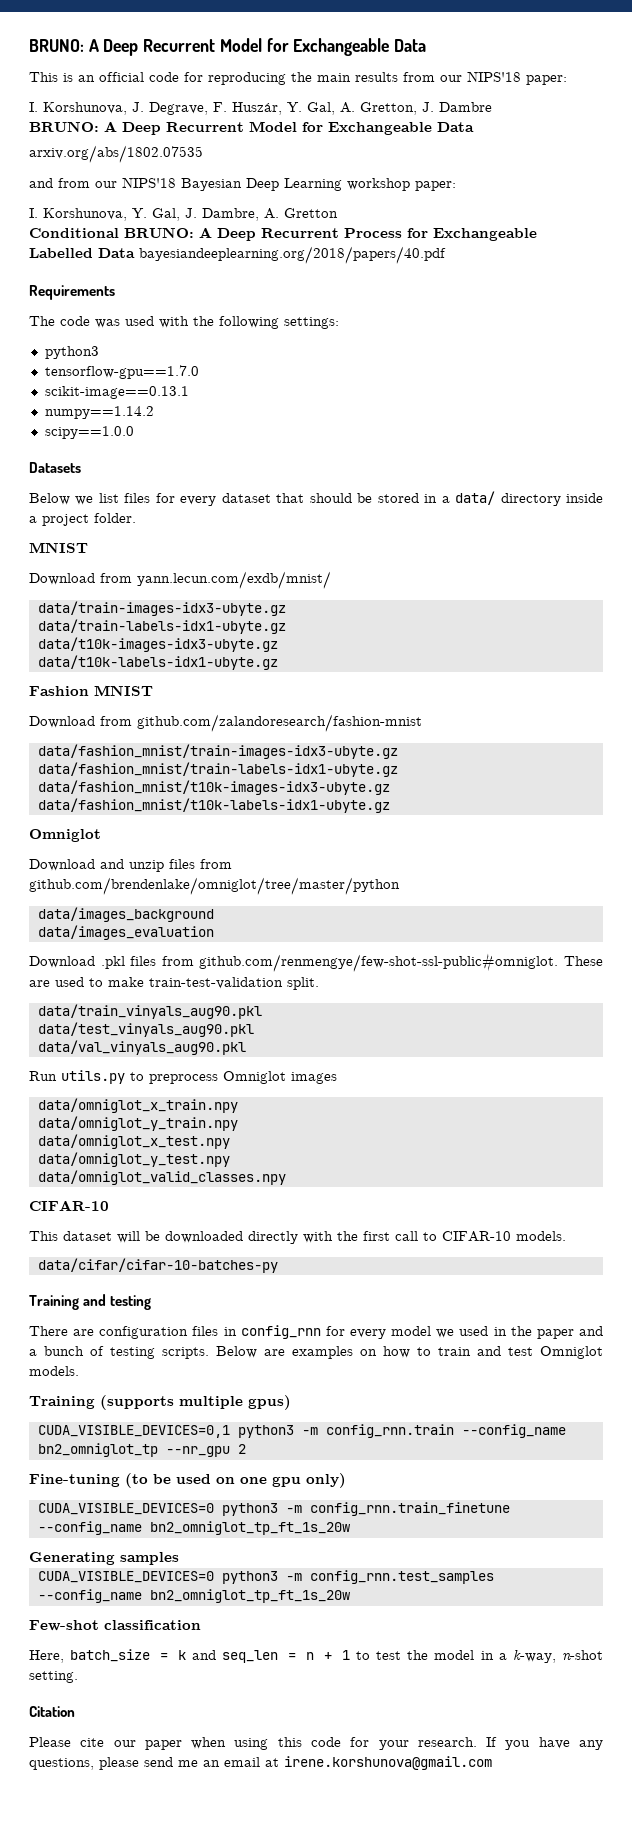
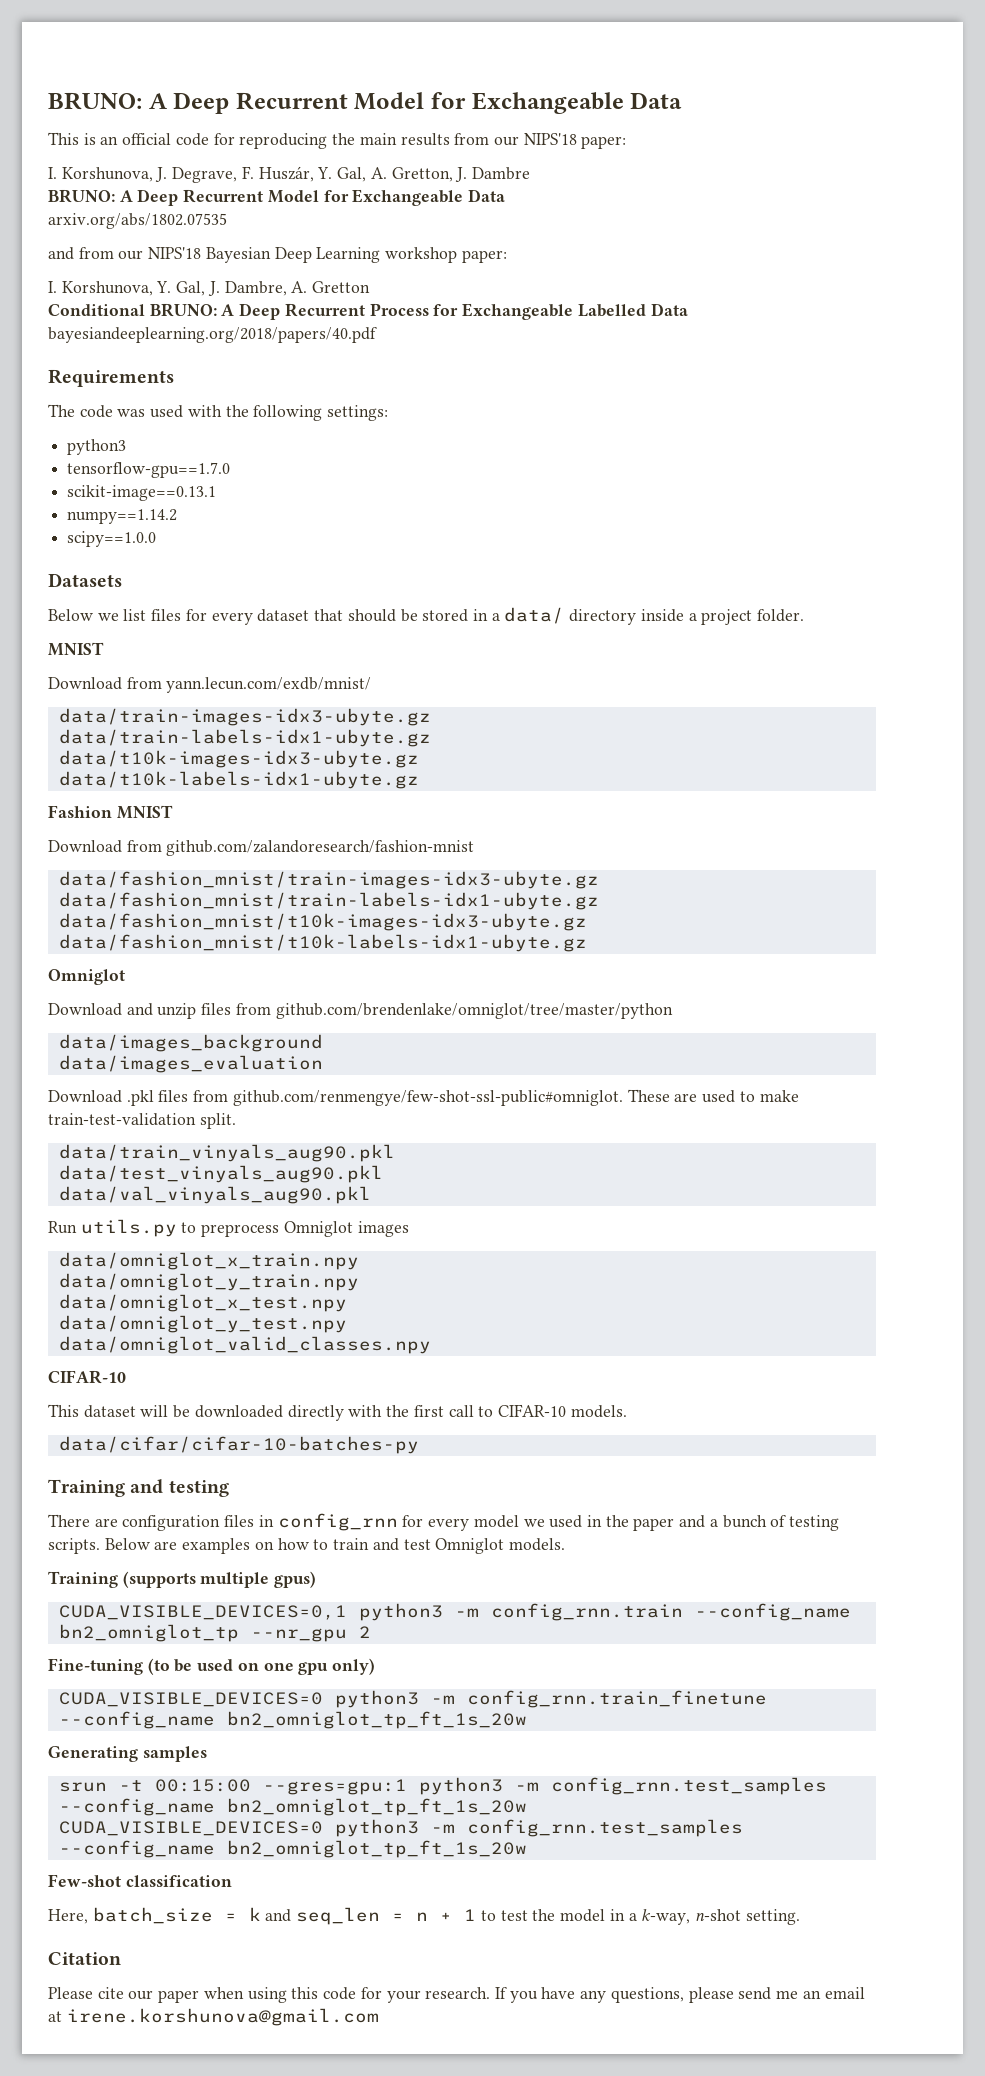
(179, 1558) none -> [58,1777,827,1795] [58,1798,527,1816] // srun -t 00:15:00 --gres=gpu:1 python3 -m config_rnn.test_samples --config_name bn2_omniglot_tp_ft_1s_20w

